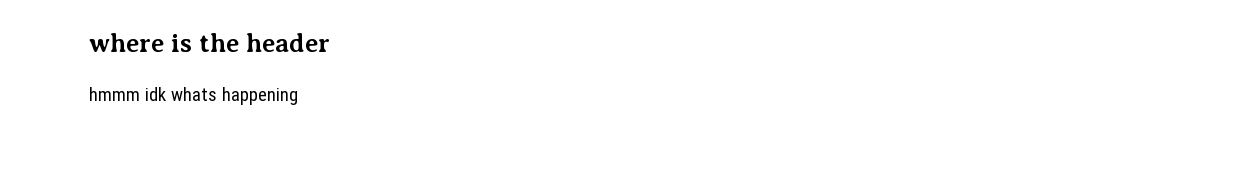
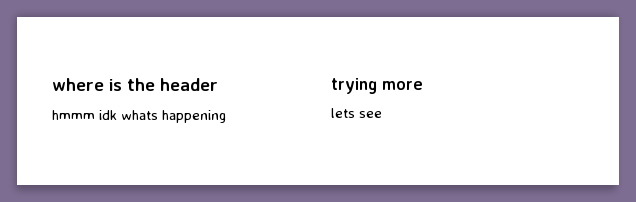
(298, 96) none -> [331,78,423,94] [331,108,382,118] // trying more // lets see

